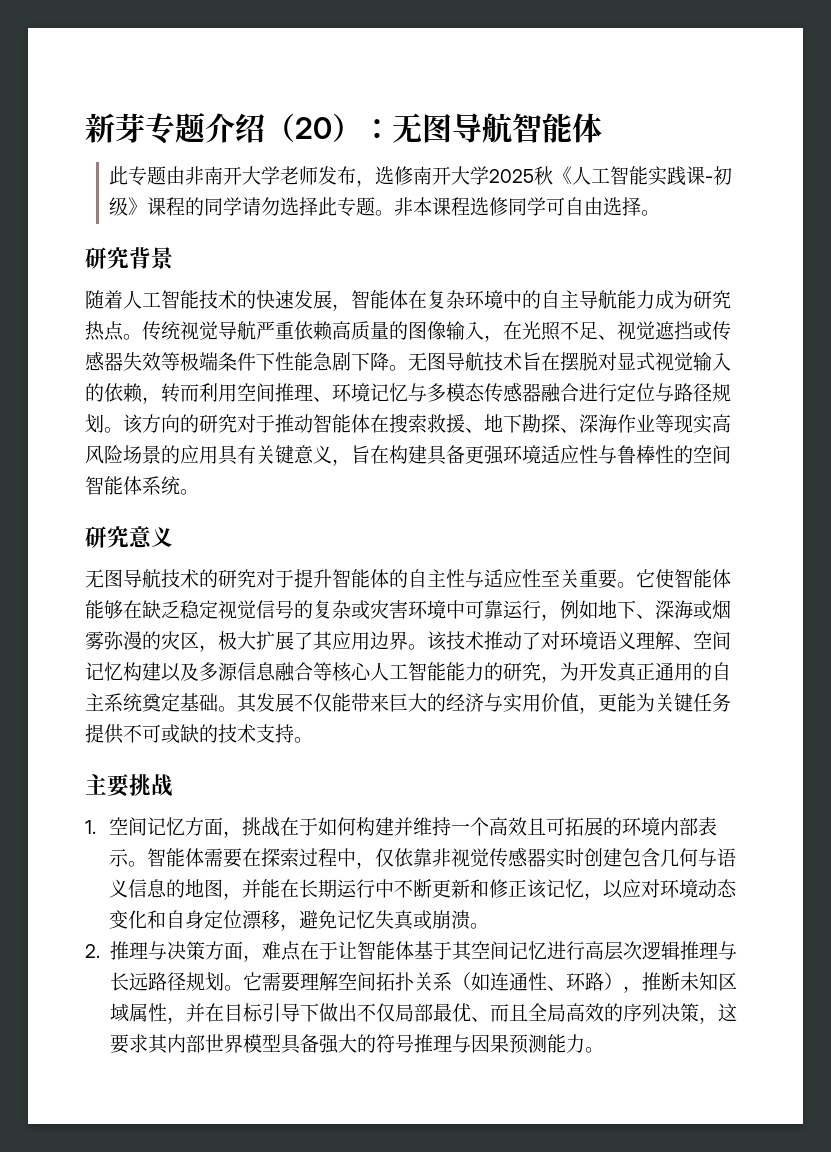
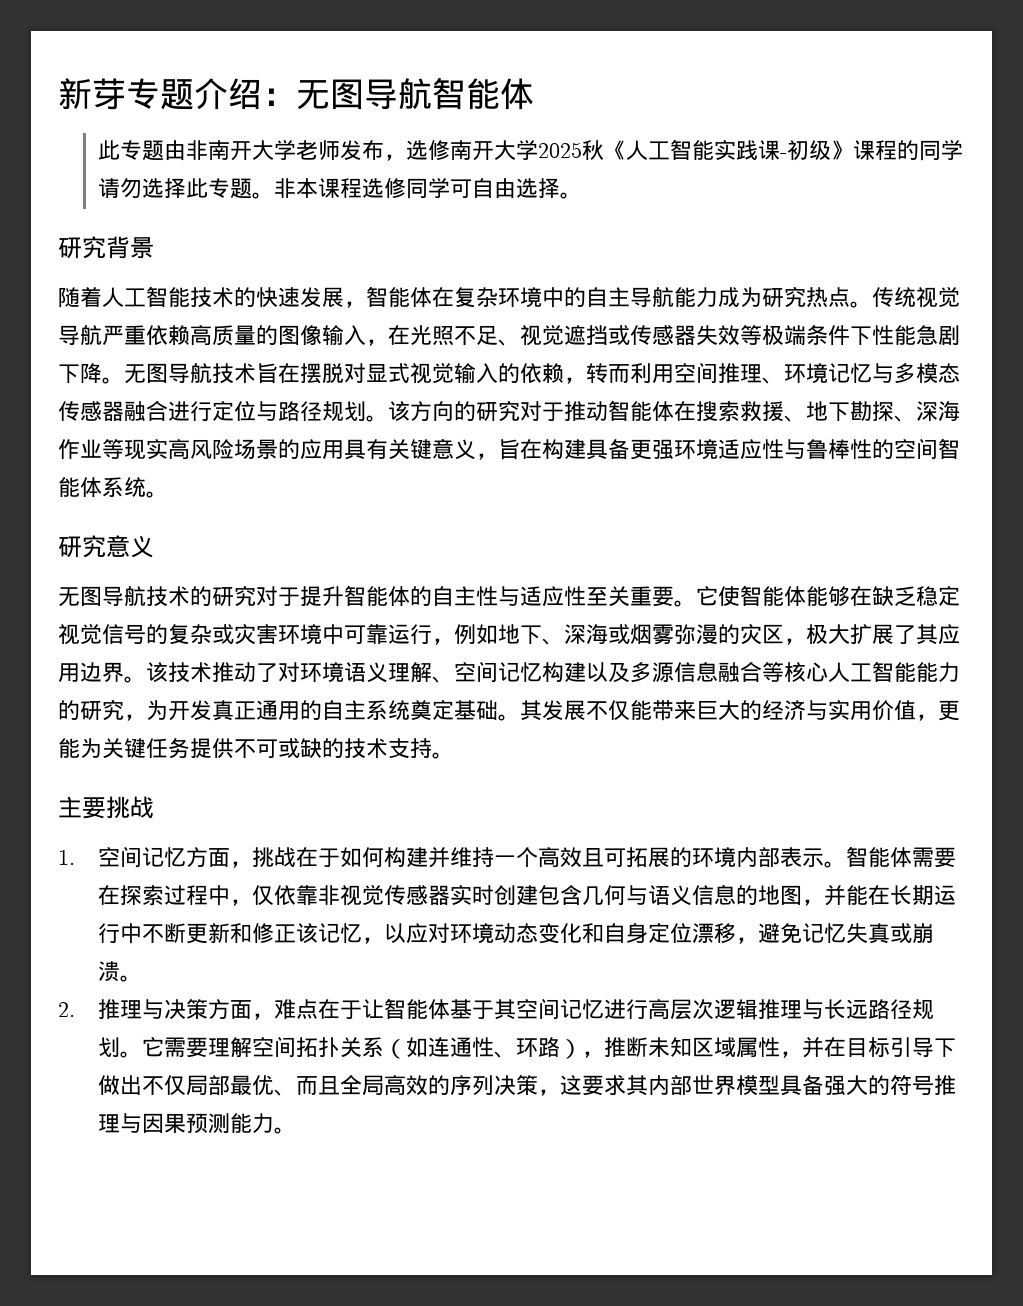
[265,113,362,142] （20） -> (262, 94) none

